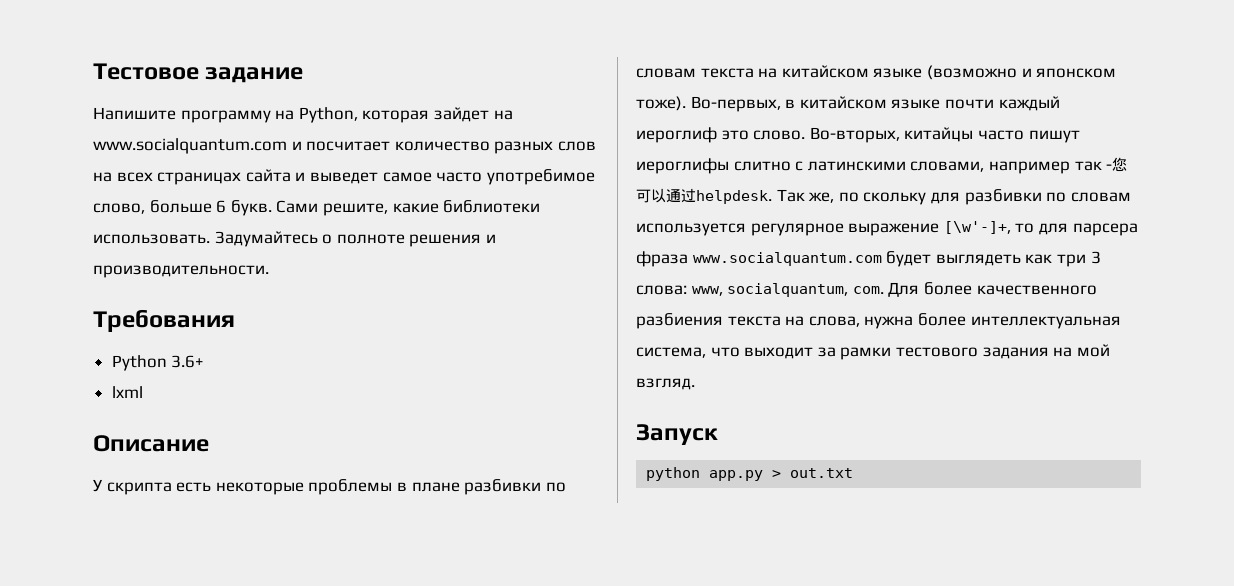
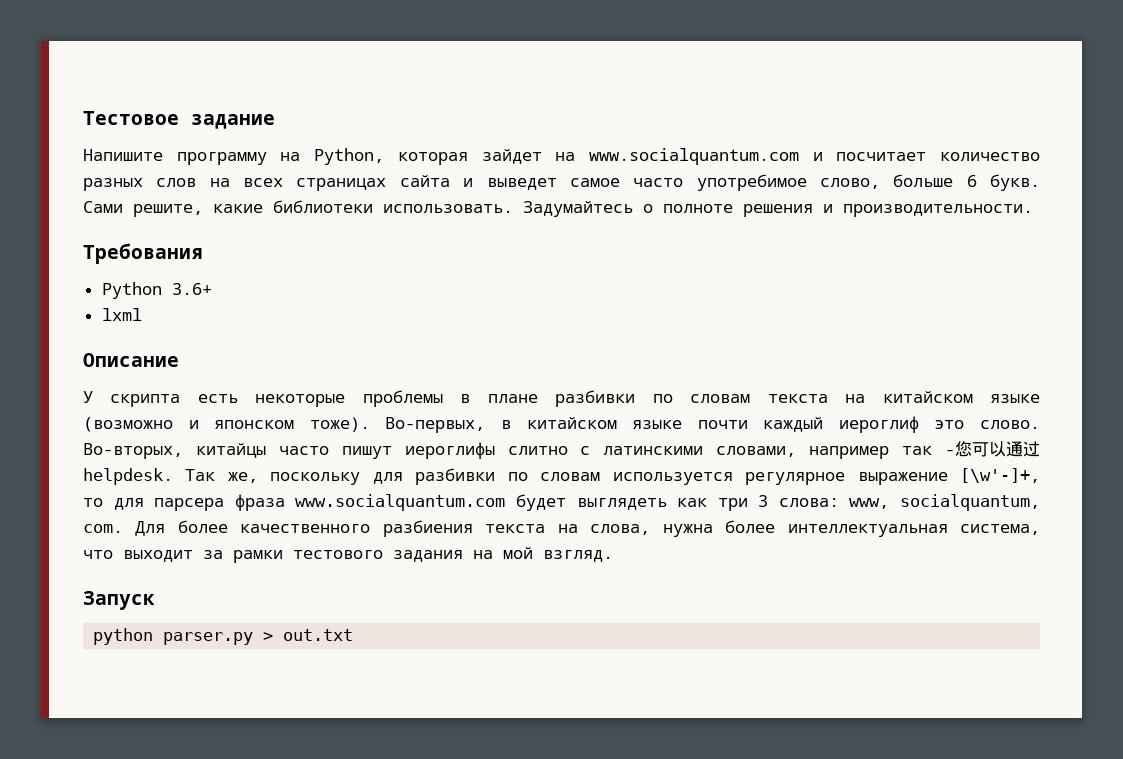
[838,192,927,205] по скольку -> [270,472,361,485] поскольку
[709,470,764,481] app.py -> [163,632,254,645] parser.py

